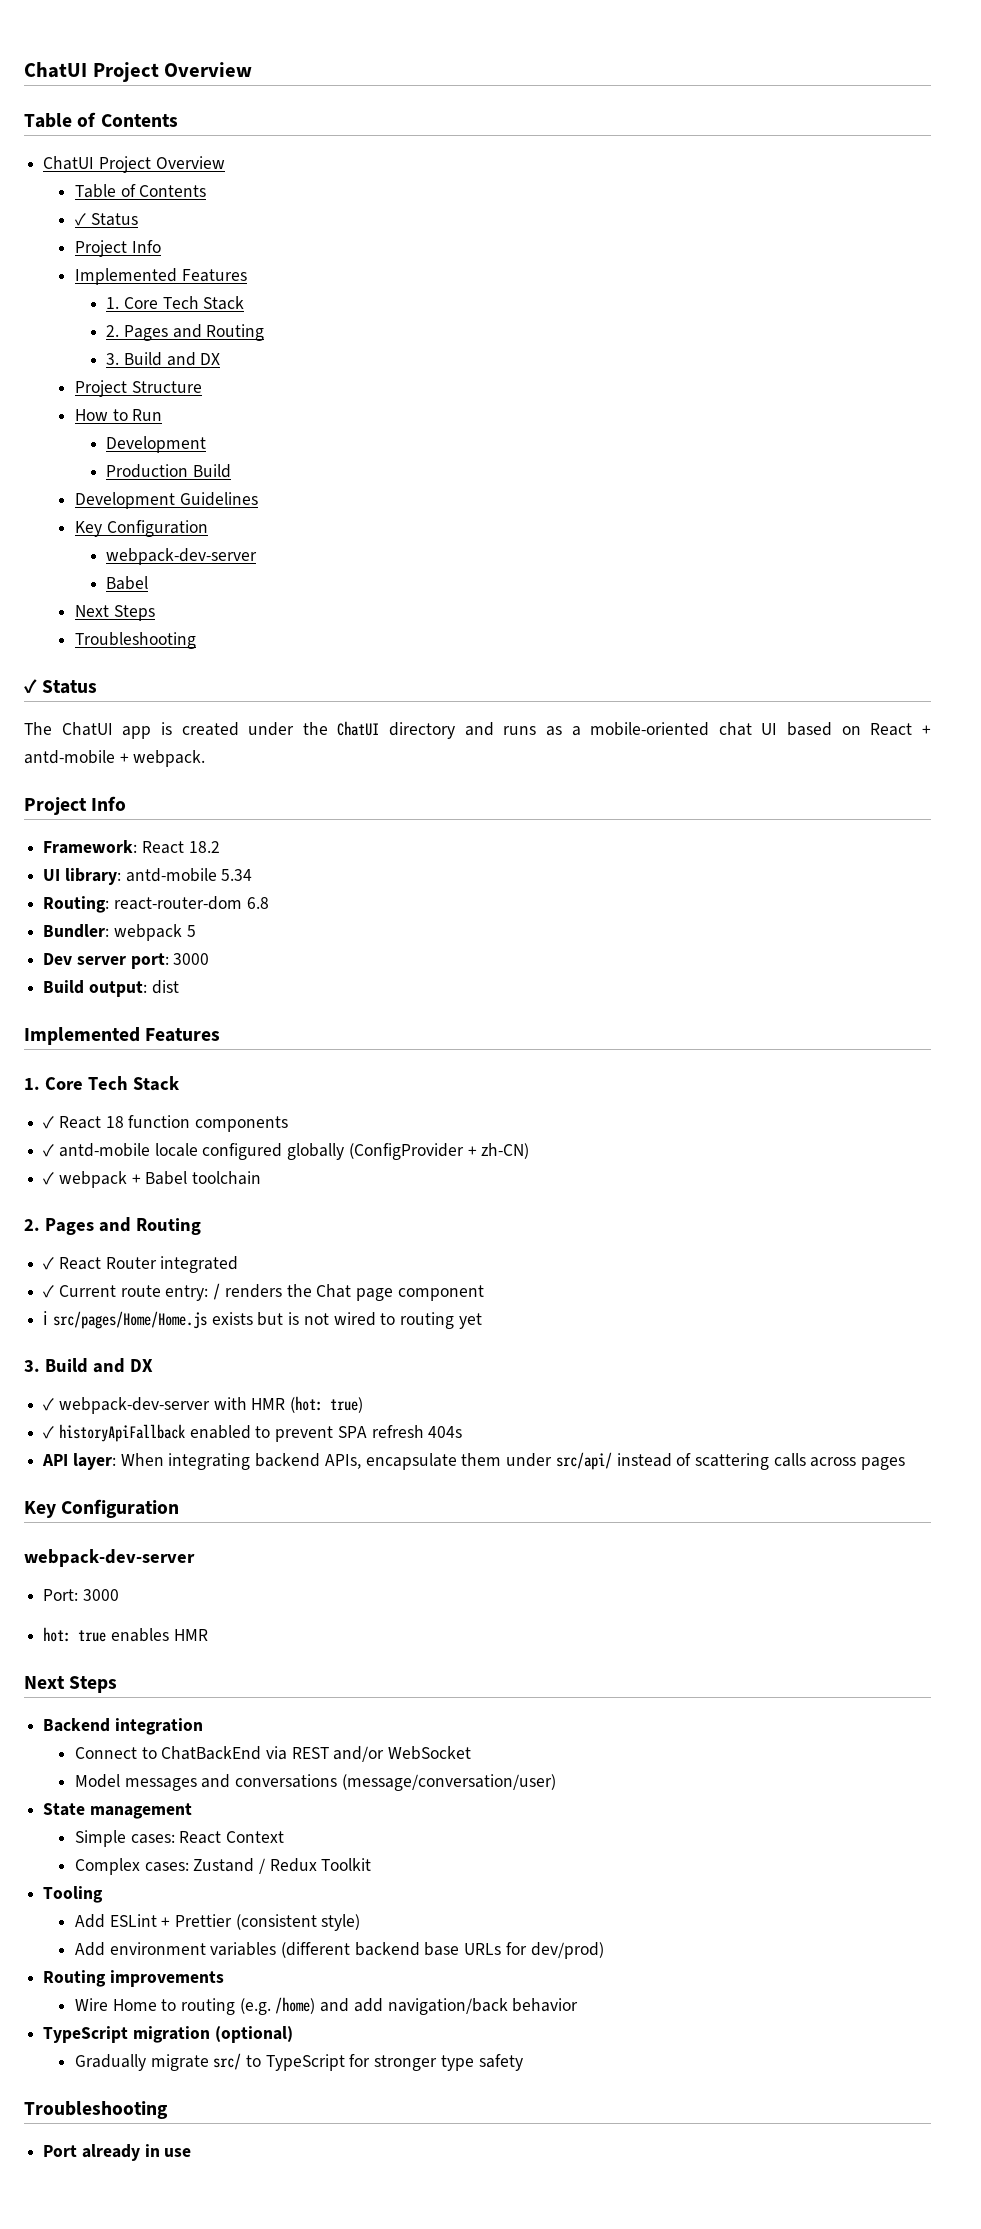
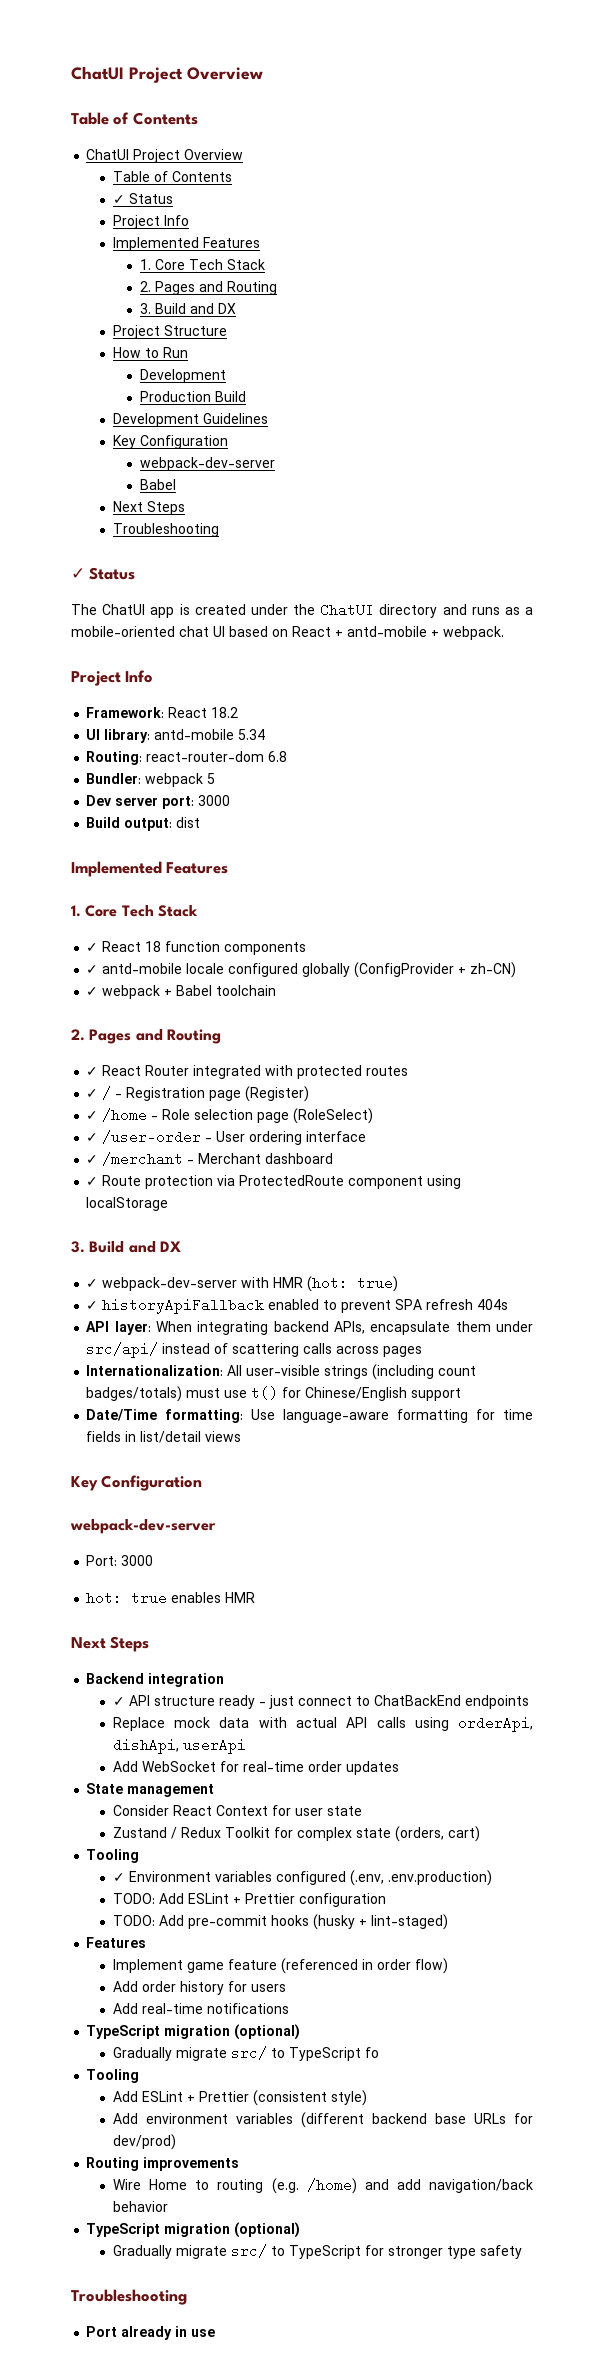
[43,1283,484,1301] [43,1311,482,1329] // ✓ Current route entry: / renders the Chat page component // ℹ src/pages/Home/Home.js exists but is not wired to routing yet -> [265,1065,409,1079] [86,1086,310,1102] [86,1108,374,1124] [86,1130,367,1145] [86,1152,334,1166] [86,1175,462,1189] [86,1197,169,1211] with protected routes // ✓ / - Registration page (Register) // ✓ /home - Role selection page (RoleSelect) // ✓ /user-order - User ordering interface // ✓ /merchant - Merchant dashboard // ✓ Route protection via ProtectedRoute component using localStorage
(906, 1463) none -> [86,1364,477,1380] [86,1386,462,1402] [86,1409,533,1423] [86,1431,242,1443] // Internationalization: All user-visible strings (including count badges/totals) must use t() for Chinese/English support // Date/Time formatting: Use language-aware formatting for time fields in list/detail views
[74,1746,472,1762] [74,1774,556,1791] Connect to ChatBackEnd via REST and/or WebSocket // Model messages and conversations (message/conversation/user) -> [112,1695,529,1709] [112,1716,533,1732] [112,1738,246,1754] [112,1761,399,1775] ✓ API structure ready - just connect to ChatBackEnd endpoints // Replace mock data with actual API calls using orderApi, dishApi, userApi // Add WebSocket for real-time order updates
[74,1830,175,1847] Simple cases: -> [112,1805,169,1816] Consider
[74,1858,189,1875] // Complex cases: -> [271,1805,362,1816] for user state //
(372, 1864) none -> [273,1826,480,1842] [86,1849,140,1863] [112,1870,492,1886] [112,1893,386,1907] [112,1914,448,1930] [86,1937,147,1948] [112,1958,448,1974] [112,1981,286,1995] [112,2003,289,2014] [86,2024,301,2040] [112,2046,379,2061] for complex state (orders, cart) // Tooling // ✓ Environment variables configured (.env, .env.production) // TODO: Add ESLint + Prettier configuration // TODO: Add pre-commit hooks (husky + lint-staged) // Features // Implement game feature (referenced in order flow) // Add order history for users // Add real-time notifications // TypeScript migration (optional) // Gradually migrate src/ to TypeScript fo

